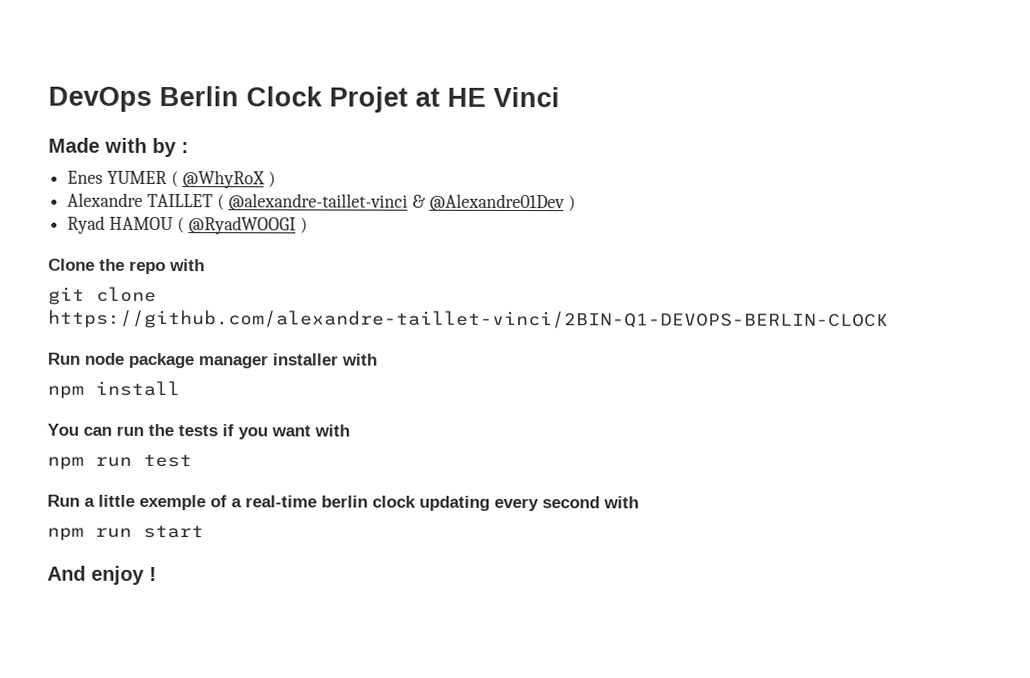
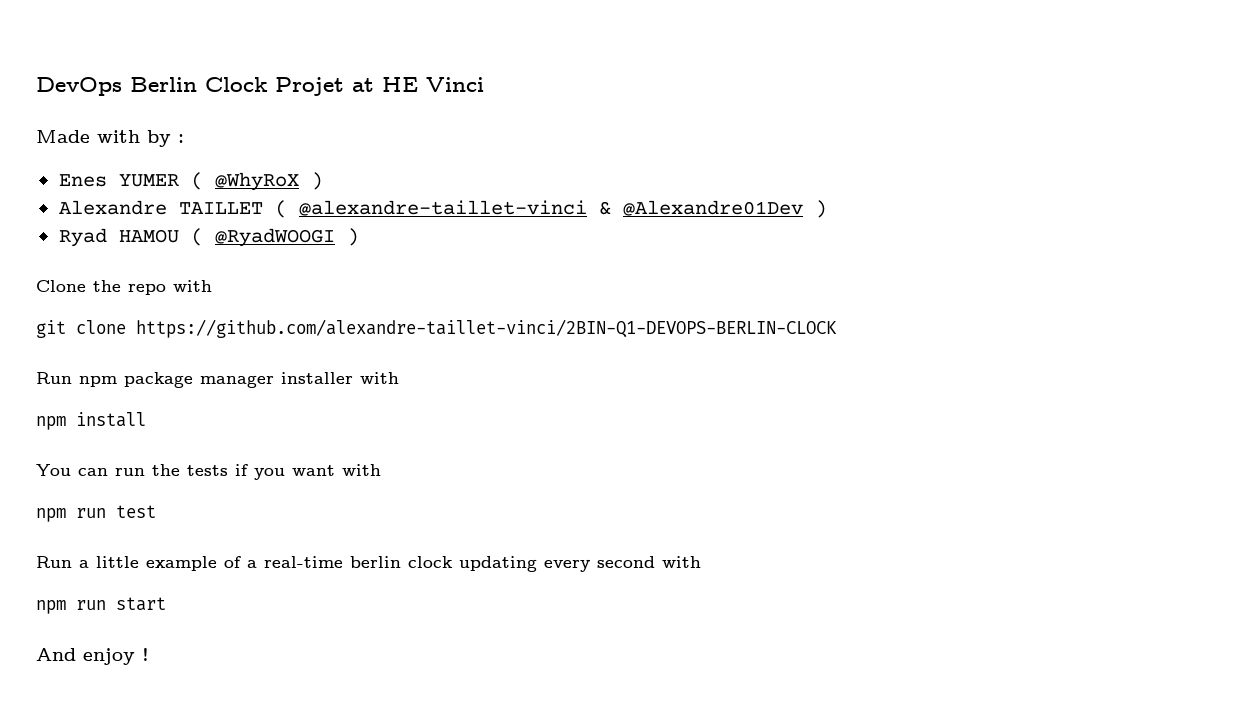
[84,352,124,365] node -> [79,376,117,387] npm
[139,494,206,511] exemple -> [146,556,217,571] example

